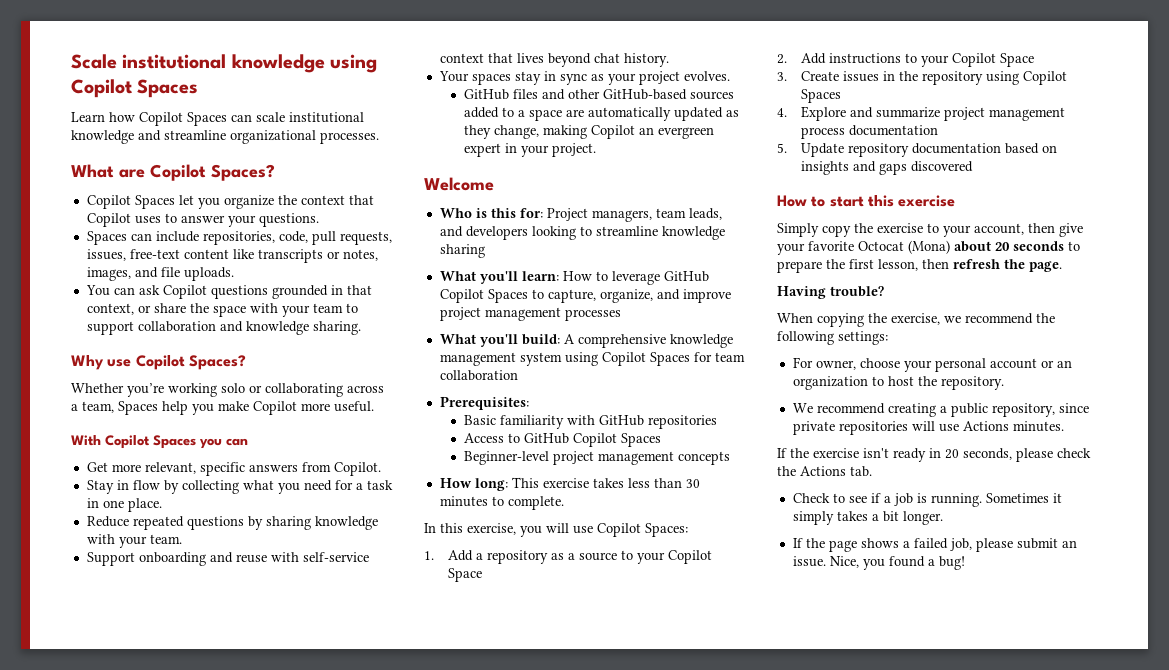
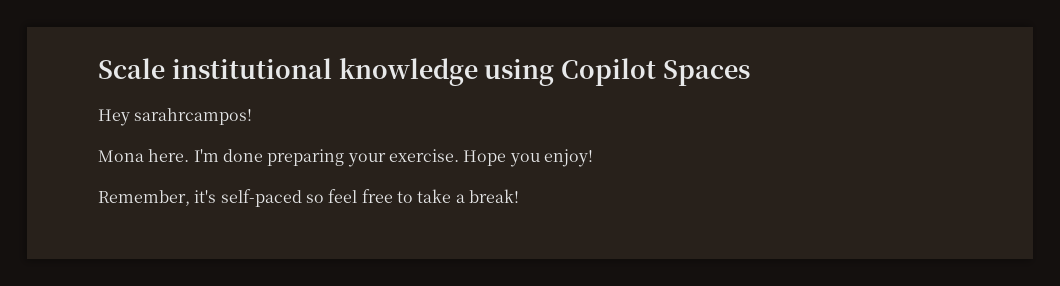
[71,112,364,126] [71,130,379,144] [71,164,275,181] [86,195,374,209] [86,213,319,227] [86,231,392,245] [86,249,378,263] [86,267,234,281] [85,285,372,299] [86,303,358,317] [86,321,361,335] [71,355,246,370] [71,383,384,397] [71,401,374,415] [71,435,248,449] [86,462,381,476] [86,480,393,494] [86,498,162,512] [86,516,378,530] [86,534,182,548] [86,552,369,566] [439,53,669,67] [438,71,730,85] [463,89,734,100] [463,107,739,121] [463,125,714,139] [463,143,596,157] [424,177,494,191] [439,208,722,222] [439,226,725,240] [439,244,485,258] [439,271,709,285] [439,289,731,303] [439,307,621,321] [439,334,733,348] [439,352,745,366] [439,370,518,381] [439,396,529,410] [463,415,717,429] [463,433,661,447] [463,451,730,465] [439,477,700,491] [439,496,564,510] [424,523,688,537] [424,550,712,564] [447,568,482,582] [777,53,1034,67] [777,71,1067,85] [800,89,841,103] [777,106,1065,121] [800,125,938,139] [777,143,1057,157] [800,161,973,175] [777,195,956,207] [777,223,1083,237] [777,240,1080,255] [777,259,1062,273] [777,286,884,299] [777,313,1055,327] [777,331,888,345] [792,357,1072,372] [792,376,1004,390] [792,403,1089,417] [792,421,1064,435] [777,448,1091,462] [777,466,872,477] [792,493,1062,507] [792,511,943,525] [792,538,1077,552] [792,556,965,570] Learn how Copilot Spaces can scale institutional knowledge and streamline organizational processes. // What are Copilot Spaces? // Copilot Spaces let you organize the context that Copilot uses to answer your questions. // Spaces can include repositories, code, pull requests, issues, free-text content like transcripts or notes, images, and file uploads. // You can ask Copilot questions grounded in that context, or share the space with your team to support collaboration and knowledge sharing. // Why use Copilot Spaces? // Whether you’re working solo or collaborating across a team, Spaces help you make Copilot more useful. // With Copilot Spaces you can // Get more relevant, specific answers from Copilot. // Stay in flow by collecting what you need for a task in one place. // Reduce repeated questions by sharing knowledge with your team. // Support onboarding and reuse with self-service context that lives beyond chat history. // Your spaces stay in sync as your project evolves. // GitHub files and other GitHub-based sources added to a space are automatically updated as they change, making Copilot an evergreen expert in your project. // Welcome // Who is this for: Project managers, team leads, and developers looking to streamline knowledge sharing // What you'll learn: How to leverage GitHub Copilot Spaces to capture, organize, and improve project management processes // What you'll build: A comprehensive knowledge management system using Copilot Spaces for team collaboration // Prerequisites: // Basic familiarity with GitHub repositories // Access to GitHub Copilot Spaces // Beginner-level project management concepts // How long: This exercise takes less than 30 minutes to complete. // In this exercise, you will use Copilot Spaces: // 1. Add a repository as a source to your Copilot Space // 2. Add instructions to your Copilot Space // 3. Create issues in the repository using Copilot Spaces // 4. Explore and summarize project management process documentation // 5. Update repository documentation based on insights and gaps discovered // How to start this exercise // Simply copy the exercise to your account, then give your favorite Octocat (Mona) about 20 seconds to prepare the first lesson, then refresh the page. // Having trouble? // When copying the exercise, we recommend the following settings: // For owner, choose your personal account or an organization to host the repository. // We recommend creating a public repository, since private repositories will use Actions minutes. // If the exercise isn't ready in 20 seconds, please check the Actions tab. // Check to see if a job is running. Sometimes it simply takes a bit longer. // If the page shows a failed job, please submit an issue. Nice, you found a bug! -> [98,108,253,126] [98,149,593,167] [98,189,519,207] Hey sarahrcampos! // Mona here. I'm done preparing your exercise. Hope you enjoy! // Remember, it's self-paced so feel free to take a break!

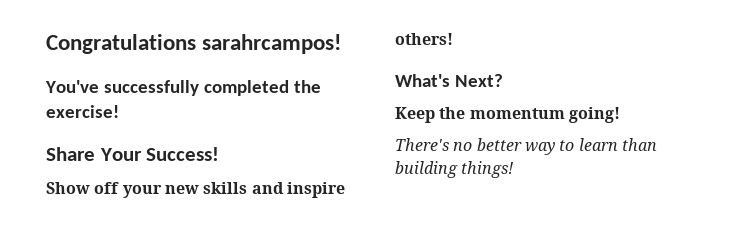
[98,58,750,86] [98,108,253,126] [98,149,593,167] [98,189,519,207] Scale institutional knowledge using Copilot Spaces // Hey sarahrcampos! // Mona here. I'm done preparing your exercise. Hope you enjoy! // Remember, it's self-paced so feel free to take a break! -> [46,34,342,54] [45,80,322,96] [46,105,119,118] [46,147,220,161] [46,182,345,198] [395,33,453,45] [395,74,504,87] [395,107,620,123] [395,138,657,155] [395,161,515,178] Congratulations sarahrcampos! // You've successfully completed the exercise! // Share Your Success! // Show off your new skills and inspire others! // What's Next? // Keep the momentum going! // There's no better way to learn than building things!

